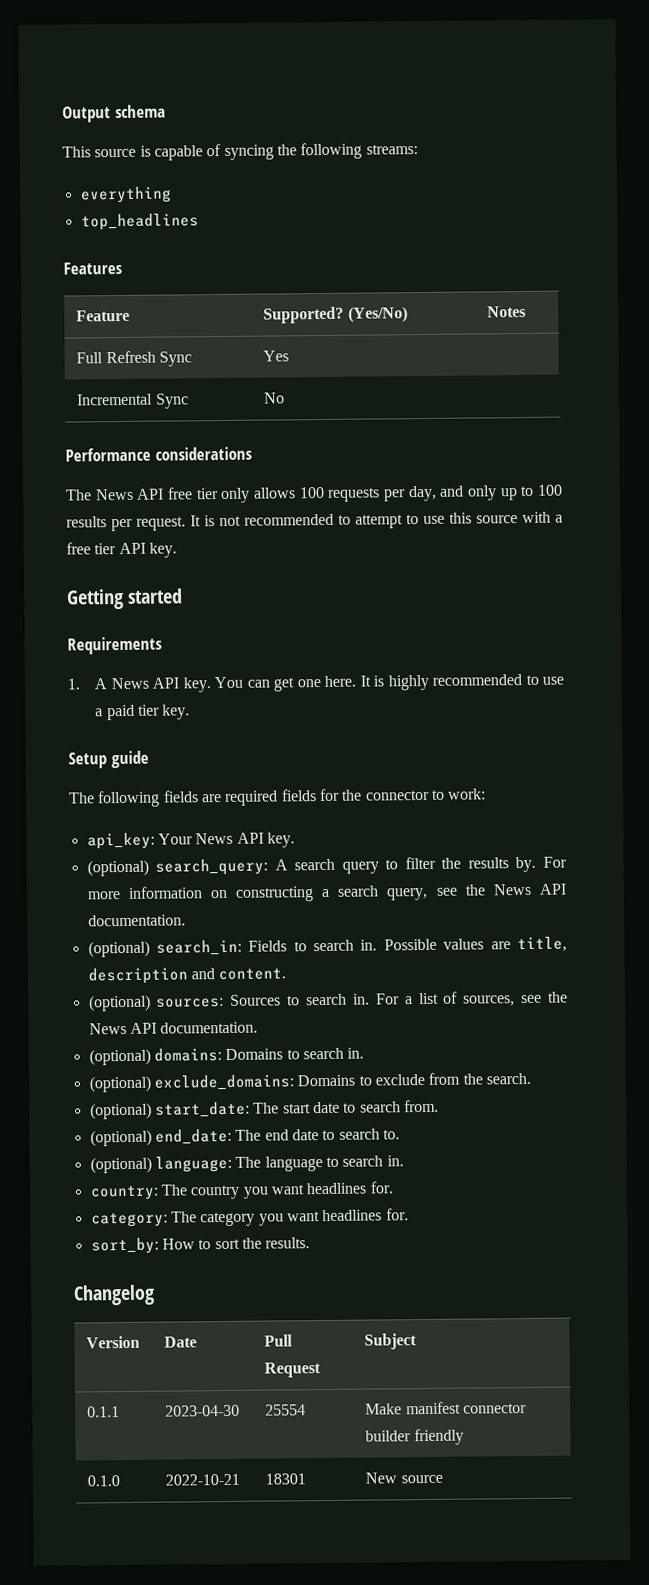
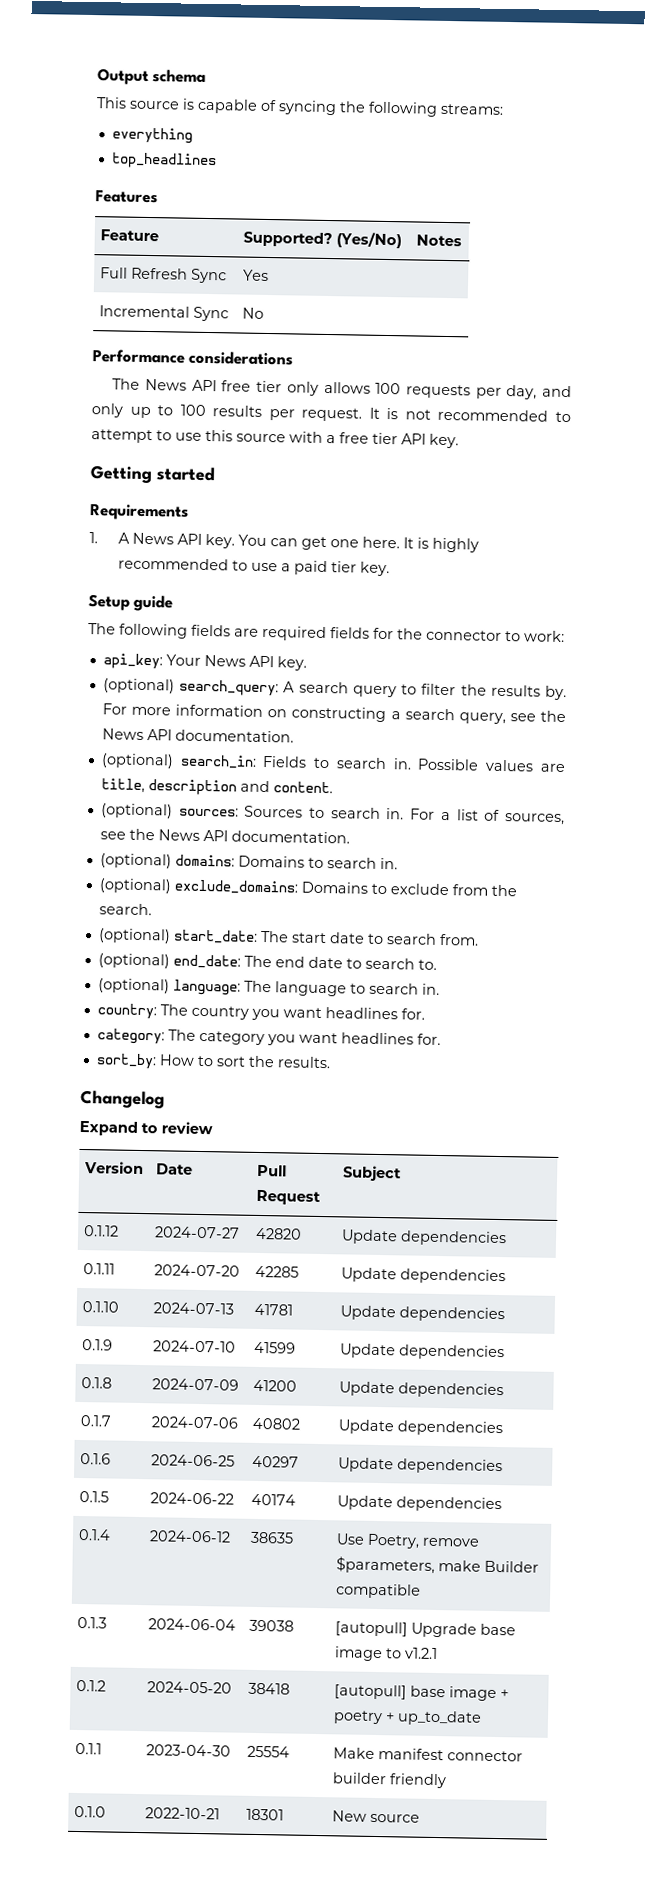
(155, 1295) none -> [79,1120,213,1136] // Expand to review
(418, 1341) none -> [84,1225,120,1237] [155,1226,241,1239] [255,1227,303,1240] [341,1229,508,1247] [83,1263,116,1275] [154,1264,241,1277] [255,1265,300,1278] [341,1267,507,1285] [82,1301,120,1313] [153,1302,235,1315] [254,1303,294,1316] [340,1305,506,1323] [82,1339,114,1351] [153,1340,237,1353] [254,1341,297,1354] [340,1343,506,1361] [81,1377,113,1389] [152,1378,240,1391] [253,1379,298,1392] [339,1381,505,1399] [80,1415,113,1427] [151,1416,240,1429] [252,1417,301,1430] [338,1419,504,1437] [80,1453,112,1465] [151,1454,236,1467] [252,1455,300,1468] [338,1457,504,1475] [79,1491,110,1503] [150,1492,235,1505] [251,1493,297,1506] [337,1495,503,1513] [78,1529,112,1541] [149,1530,232,1543] [250,1531,295,1544] [336,1533,481,1549] [336,1556,540,1574] [336,1583,422,1599] [77,1616,108,1629] [148,1618,237,1631] [249,1619,295,1632] [335,1621,517,1638] [334,1646,439,1662] [76,1679,107,1692] [147,1681,233,1694] [248,1682,291,1695] [334,1684,510,1702] [333,1710,483,1726] // 0.1.12 | 2024-07-27 | 42820 | Update dependencies // 0.1.11 | 2024-07-20 | 42285 | Update dependencies // 0.1.10 | 2024-07-13 | 41781 | Update dependencies // 0.1.9 | 2024-07-10 | 41599 | Update dependencies // 0.1.8 | 2024-07-09 | 41200 | Update dependencies // 0.1.7 | 2024-07-06 | 40802 | Update dependencies // 0.1.6 | 2024-06-25 | 40297 | Update dependencies // 0.1.5 | 2024-06-22 | 40174 | Update dependencies // 0.1.4 | 2024-06-12 | 38635 | Use Poetry, remove $parameters, make Builder compatible // 0.1.3 | 2024-06-04 | 39038 | [autopull] Upgrade base image to v1.2.1 // 0.1.2 | 2024-05-20 | 38418 | [autopull] base image + poetry + up_to_date

